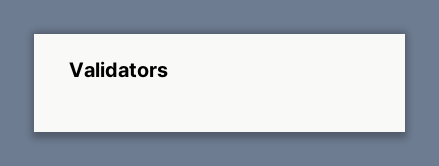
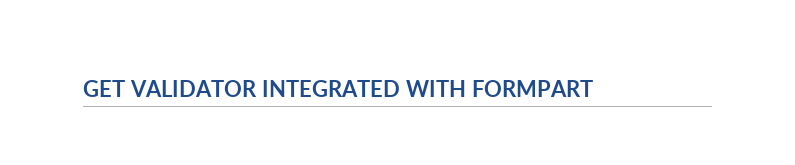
[69,61,168,78] Validators -> [83,80,593,97] GET VALIDATOR INTEGRATED WITH FORMPART

